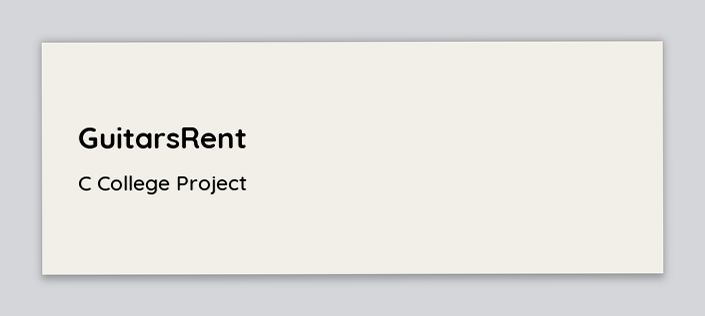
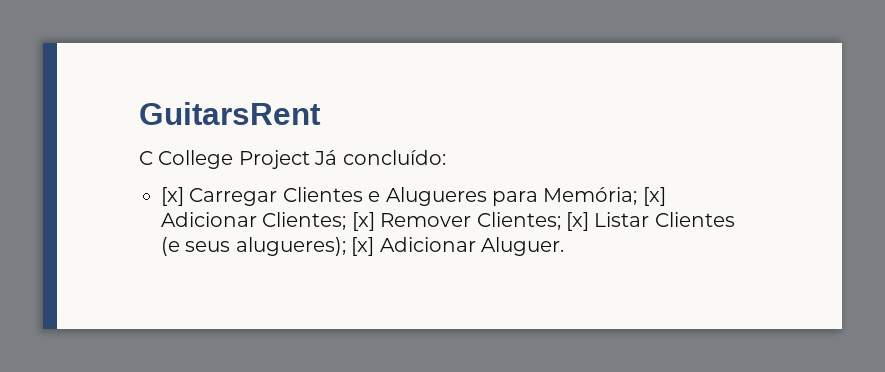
(248, 185) none -> [314,150,446,165] [161,187,666,206] [161,212,735,231] [161,237,564,256] Já concluído: // [x] Carregar Clientes e Alugueres para Memória; [x] Adicionar Clientes; [x] Remover Clientes; [x] Listar Clientes (e seus alugueres); [x] Adicionar Aluguer.

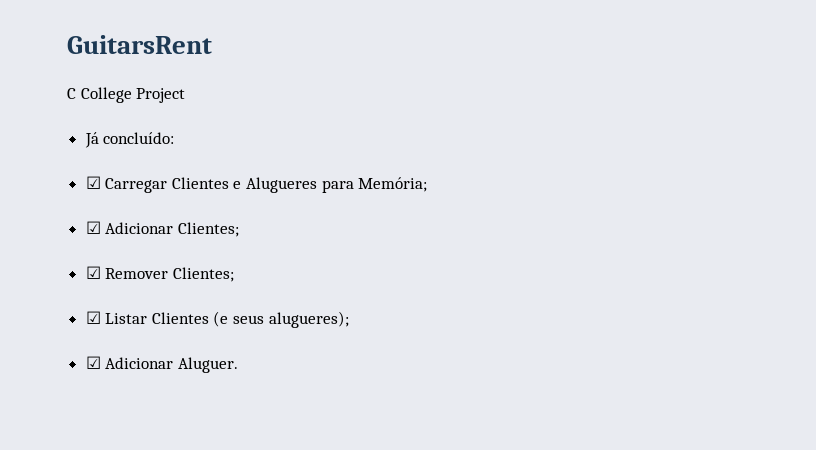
(310, 159) none -> (186, 95) //
[161,187,184,206] [x] -> [85,176,101,189] ☑
[642,187,666,206] [x] -> [85,221,101,234] // ☑
[351,212,375,231] [x] -> [85,266,101,279] // ☑
[566,212,589,231] [x] -> [85,311,101,324] // ☑
[351,237,375,256] [x] -> [85,356,101,369] // ☑

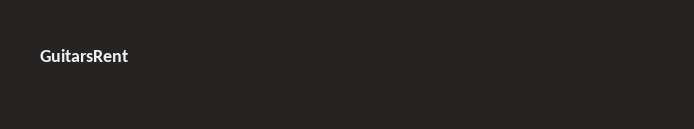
[67,87,186,103] [84,132,175,148] [85,176,428,193] [85,221,239,237] [85,266,234,282] [85,311,349,328] [85,356,238,373] // C College Project // Já concluído: // ☑ Carregar Clientes e Alugueres para Memória; // ☑ Adicionar Clientes; // ☑ Remover Clientes; // ☑ Listar Clientes (e seus alugueres); // ☑ Adicionar Aluguer. -> (128, 55) none

